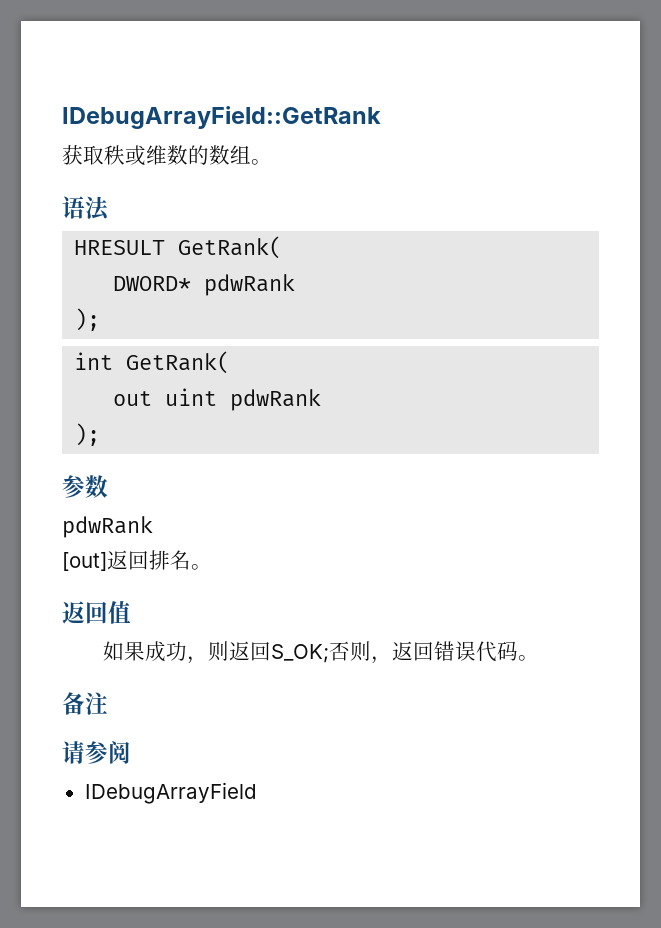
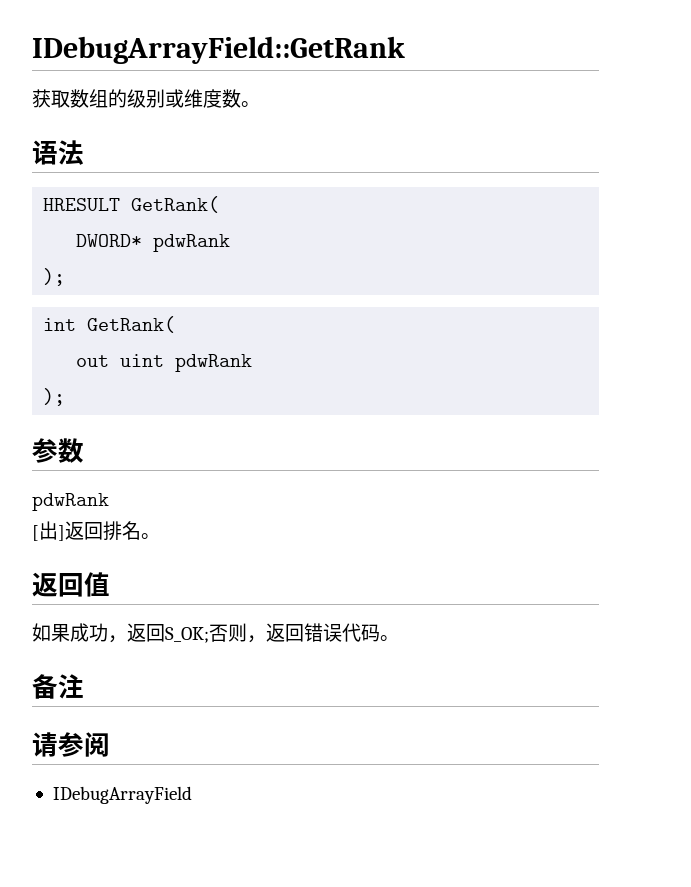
[104,145,251,166] 秩或维数的数组 -> [70,89,241,108] 数组的级别或维度数
[62,552,107,571] [out] -> [32,521,65,541] [出]
[207,641,229,661] 则 -> (127, 639) none

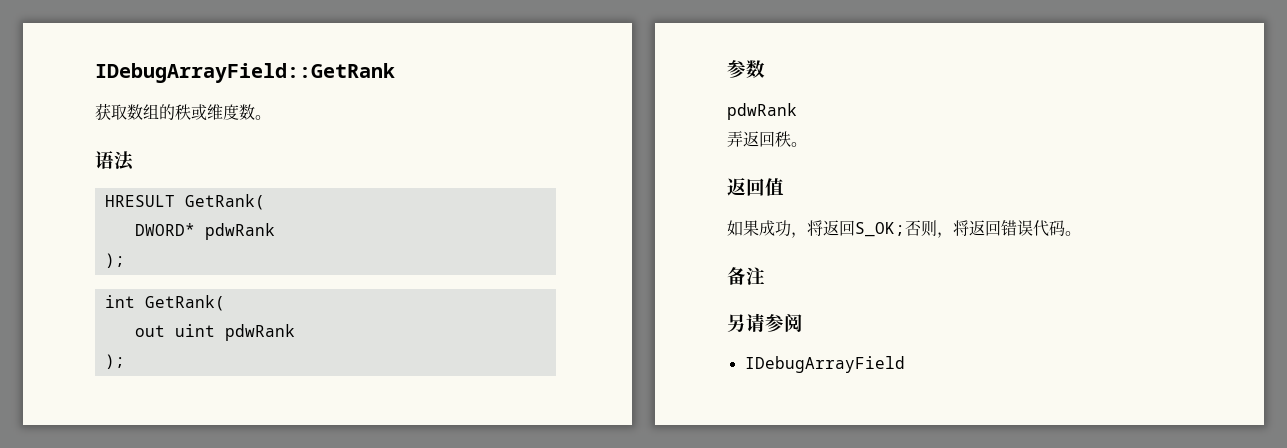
[127,89,165,108] 级别 -> [175,104,191,120] 秩
[32,521,141,541] [出]返回排名 -> [727,131,791,147] 弄返回秩
(127, 639) none -> [807,220,823,236] 将
(266, 639) none -> [953,220,969,236] 将
(84, 686) none -> [727,314,746,332] 另

